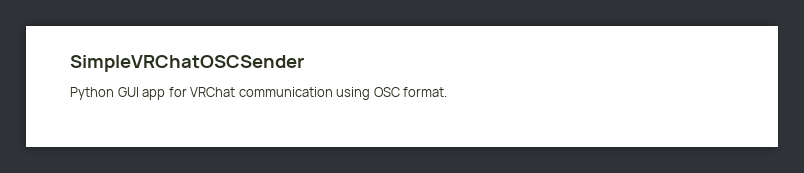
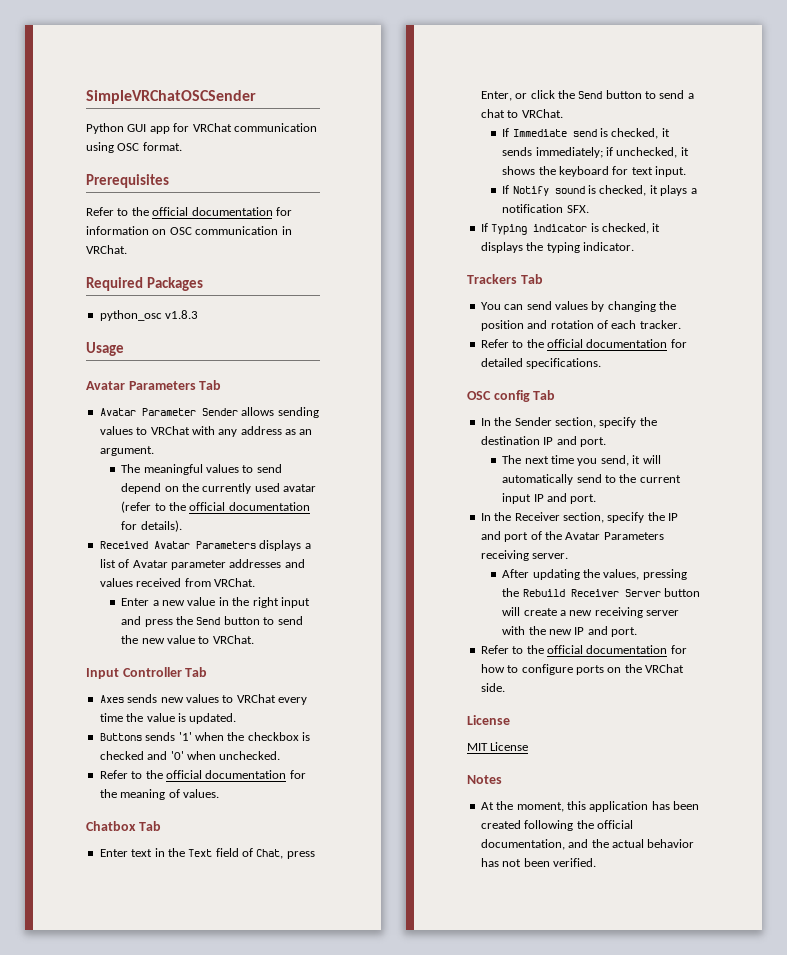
(448, 92) none -> [86,174,169,188] [86,207,292,216] [86,226,292,235] [86,245,127,254] [86,277,203,291] [99,310,199,321] [86,342,124,356] [86,380,222,390] [99,407,319,418] [99,426,313,437] [99,446,154,456] [121,464,282,475] [121,483,317,494] [121,501,310,513] [121,520,182,532] [99,540,311,551] [99,559,305,570] [99,578,255,587] [121,597,310,608] [121,616,303,627] [121,635,254,644] [86,667,208,679] [99,694,307,705] [99,713,237,724] [99,732,310,741] [99,751,281,760] [99,770,306,779] [99,789,219,800] [86,821,161,831] [99,848,315,859] [480,90,694,101] [480,109,563,118] [502,128,670,139] [502,147,689,158] [502,166,687,177] [502,185,697,196] [502,204,589,213] [480,223,661,235] [480,242,634,253] [467,274,543,284] [480,301,676,312] [480,320,681,331] [480,339,687,348] [480,358,602,369] [467,390,556,402] [480,417,657,428] [480,436,606,447] [502,455,661,466] [502,474,681,485] [502,493,597,504] [480,512,678,523] [480,531,664,542] [480,550,569,561] [502,569,687,580] [502,588,701,597] [502,607,680,618] [502,626,638,637] [480,645,687,654] [480,664,684,675] [480,683,505,692] [467,715,510,725] [467,742,529,751] [467,775,502,784] [480,801,699,812] [480,820,633,831] [480,839,695,850] [480,858,596,867] // Prerequisites // Refer to the official documentation for information on OSC communication in VRChat. // Required Packages // python_osc v1.8.3 // Usage // Avatar Parameters Tab // Avatar Parameter Sender allows sending values to VRChat with any address as an argument. // The meaningful values to send depend on the currently used avatar (refer to the official documentation for details). // Received Avatar Parameters displays a list of Avatar parameter addresses and values received from VRChat. // Enter a new value in the right input and press the Send button to send the new value to VRChat. // Input Controller Tab // Axes sends new values to VRChat every time the value is updated. // Buttons sends '1' when the checkbox is checked and '0' when unchecked. // Refer to the official documentation for the meaning of values. // Chatbox Tab // Enter text in the Text field of Chat, press Enter, or click the Send button to send a chat to VRChat. // If Immediate send is checked, it sends immediately; if unchecked, it shows the keyboard for text input. // If Notify sound is checked, it plays a notification SFX. // If Typing indicator is checked, it displays the typing indicator. // Trackers Tab // You can send values by changing the position and rotation of each tracker. // Refer to the official documentation for detailed specifications. // OSC config Tab // In the Sender section, specify the destination IP and port. // The next time you send, it will automatically send to the current input IP and port. // In the Receiver section, specify the IP and port of the Avatar Parameters receiving server. // After updating the values, pressing the Rebuild Receiver Server button will create a new receiving server with the new IP and port. // Refer to the official documentation for how to configure ports on the VRChat side. // License // MIT License // Notes // At the moment, this application has been created following the official documentation, and the actual behavior has not been verified.

